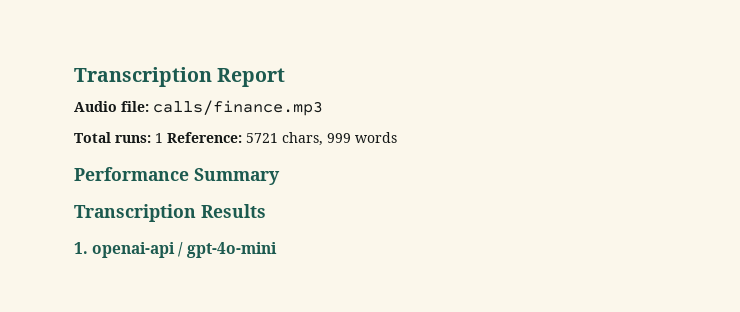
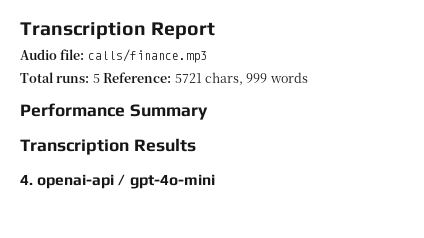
[155,133,163,143] 1 -> [92,74,100,83] 5
[74,242,88,254] 1. -> [20,174,33,185] 4.

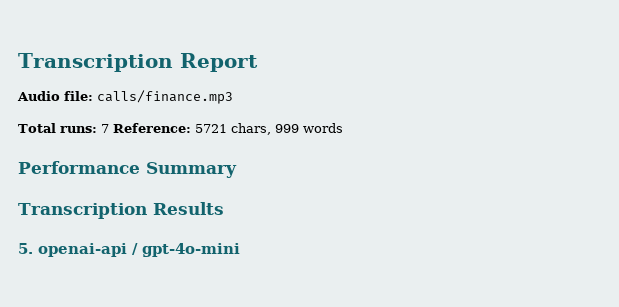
[92,74,100,83] 5 -> [100,124,109,133] 7
[20,174,33,185] 4. -> [18,243,33,254] 5.

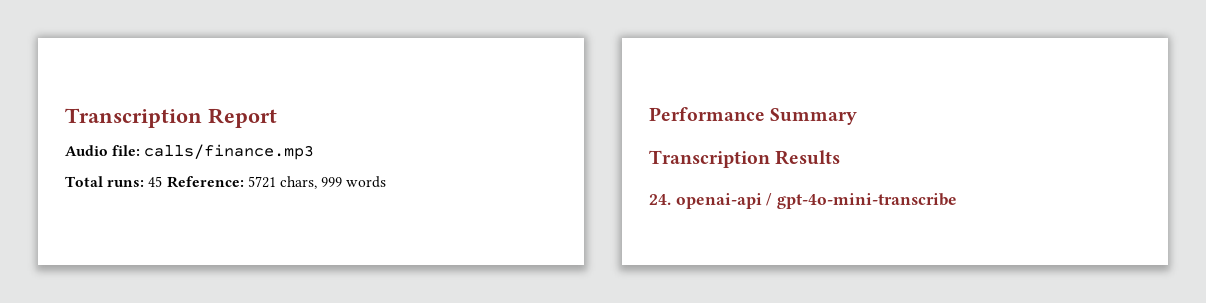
[100,124,109,133] 7 -> [148,176,163,187] 45
[18,243,33,254] 5. -> [649,194,671,205] 24.
[142,243,240,257] gpt-4o-mini -> [777,193,958,209] gpt-4o-mini-transcribe

